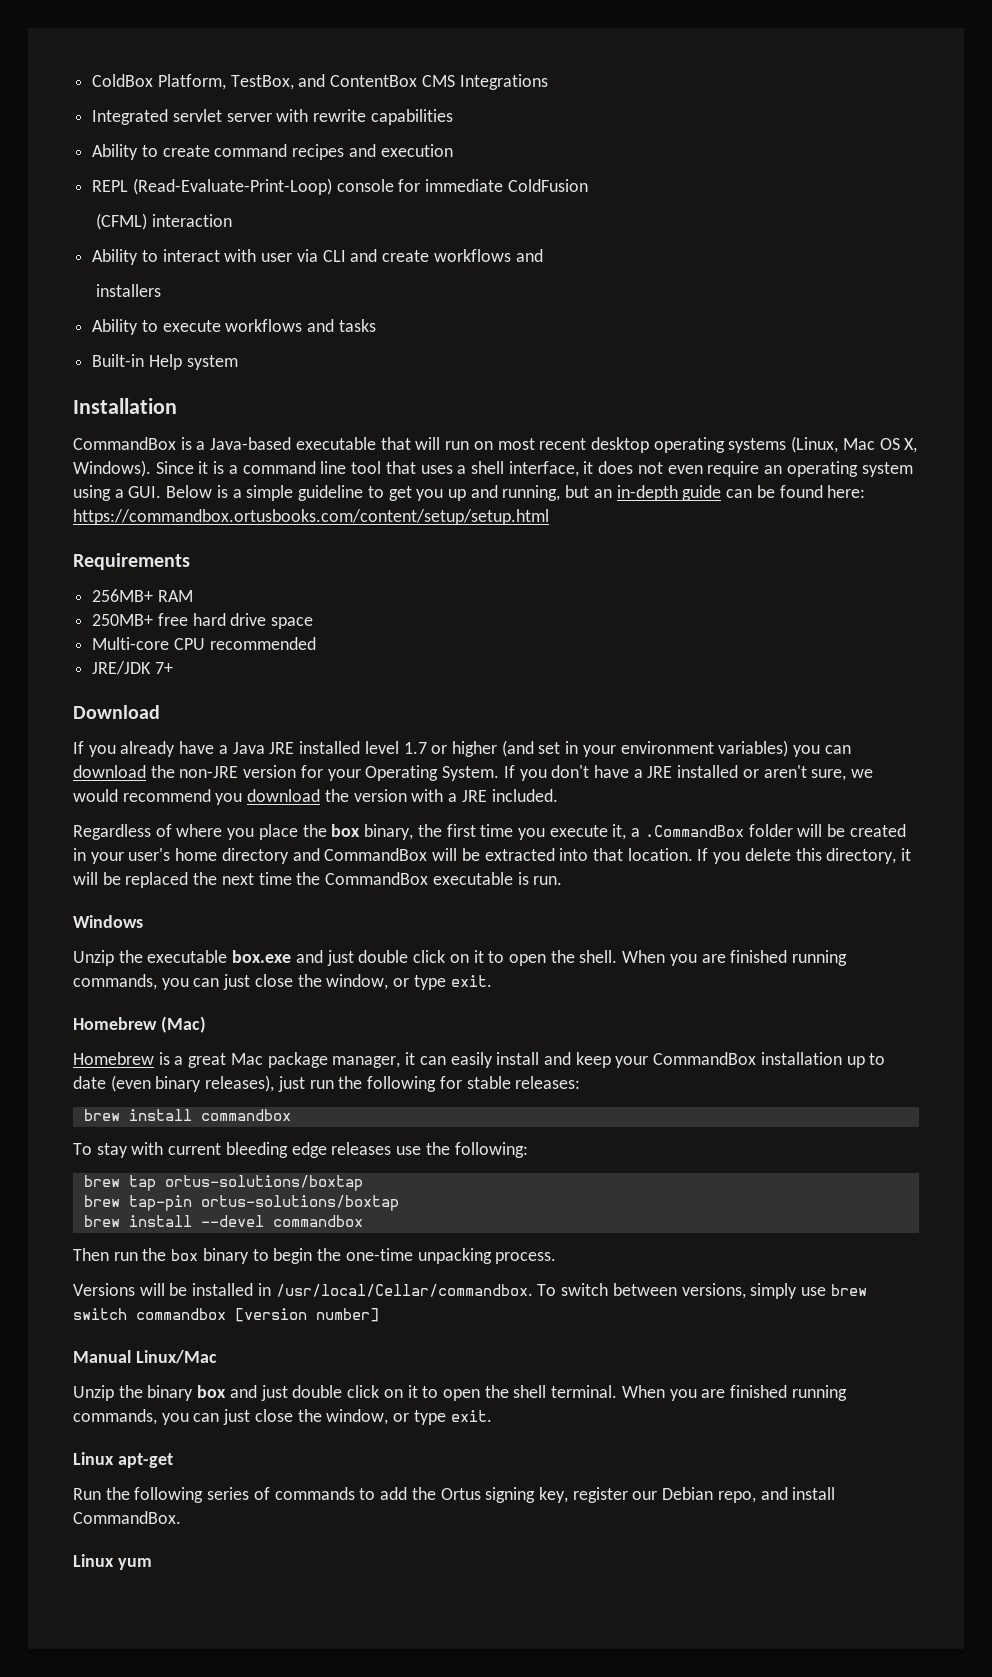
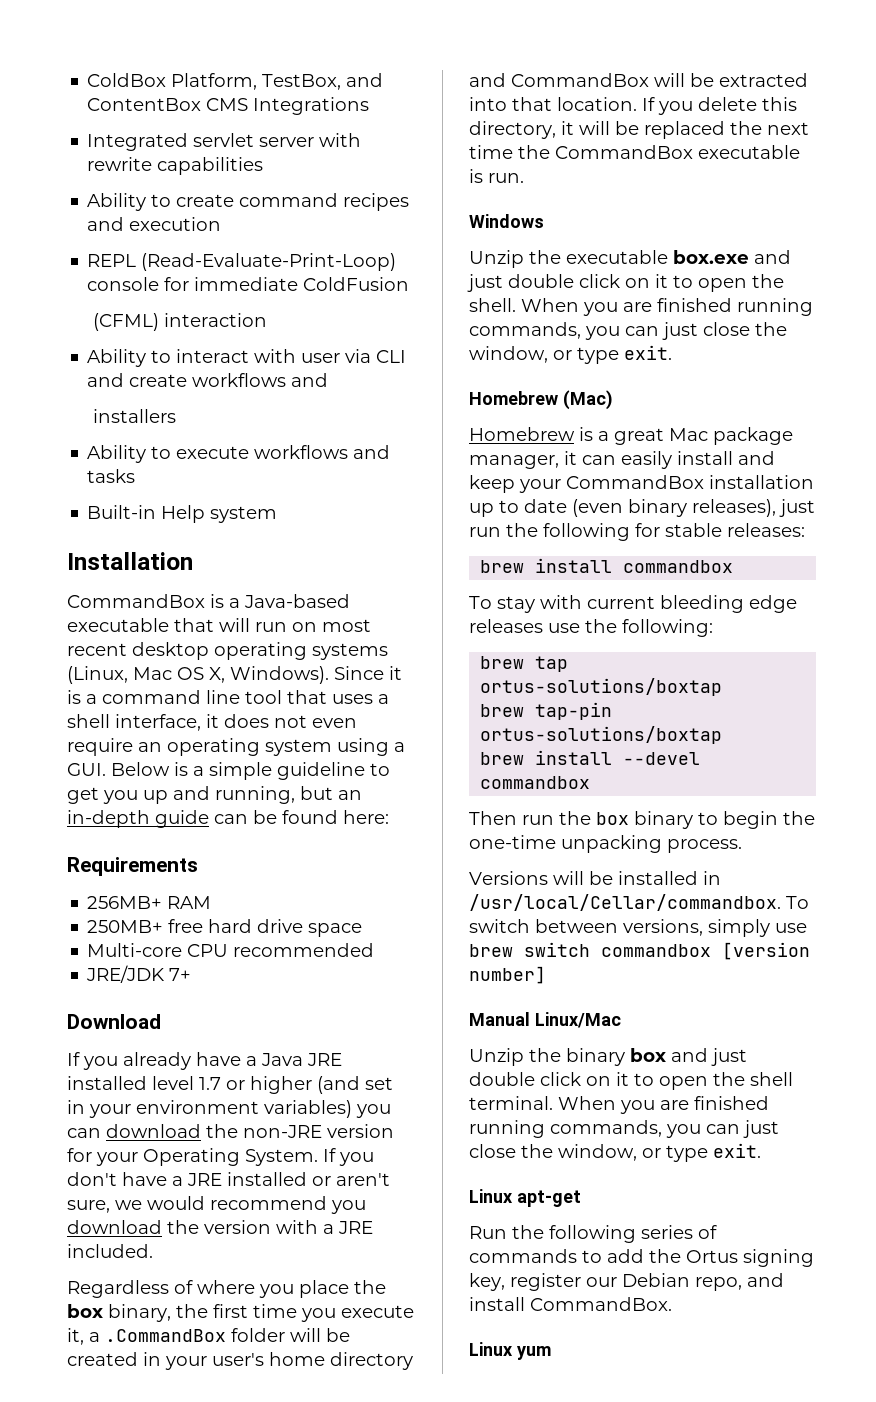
[73,509,549,525] https://commandbox.ortusbooks.com/content/setup/setup.html -> (389, 817) none

